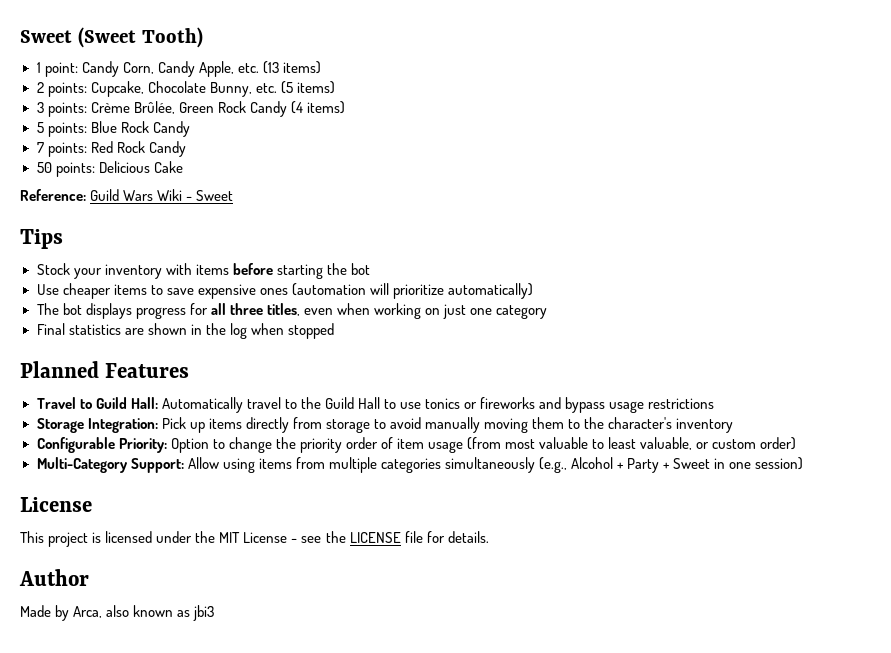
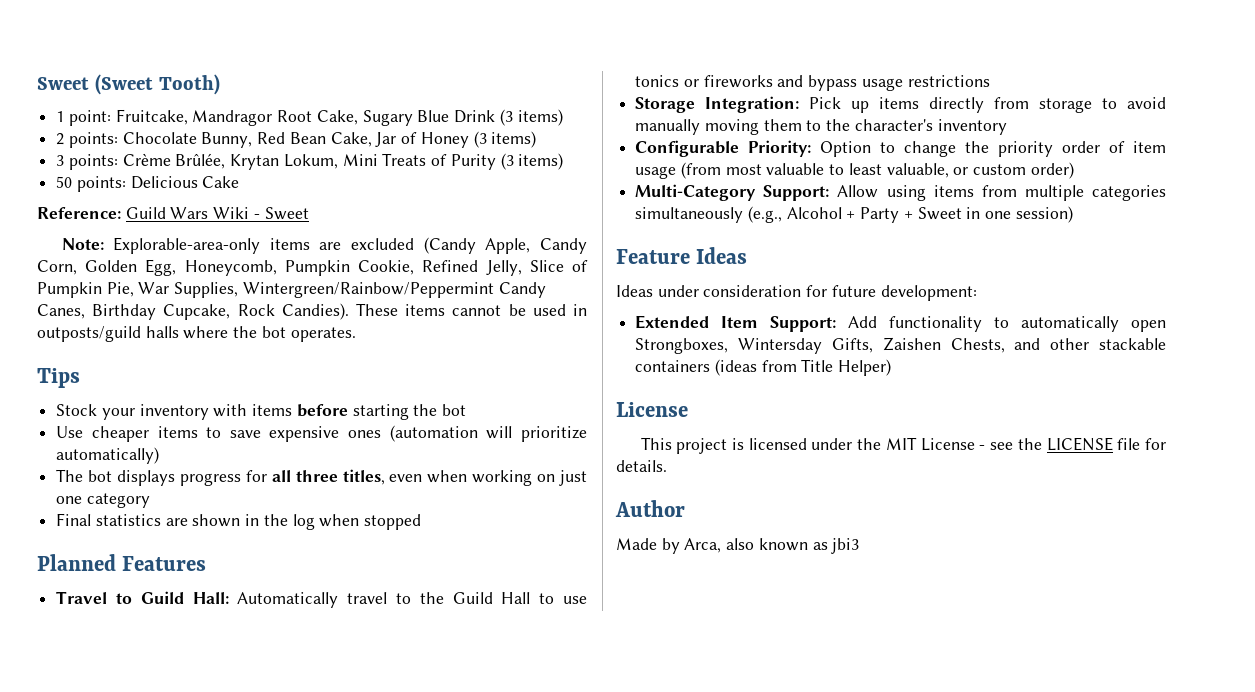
[81,61,279,77] Candy Corn, Candy Apple, etc. (13 -> [115,109,513,126] Fruitcake, Mandragor Root Cake, Sugary Blue Drink (3
[90,81,144,97] Cupcake, -> (118, 140) none
[255,81,293,94] etc. (5 -> [257,131,487,148] Red Bean Cake, Jar of Honey (3
[178,101,345,117] [36,121,190,137] [36,141,186,157] Green Rock Candy (4 items) // 5 points: Blue Rock Candy // 7 points: Red Rock Candy -> [230,153,564,170] Krytan Lokum, Mini Treats of Purity (3 items)
(234, 195) none -> [61,237,587,254] [37,259,588,276] [37,282,546,298] [37,303,587,320] [37,326,356,342] // Note: Explorable-area-only items are excluded (Candy Apple, Candy Corn, Golden Egg, Honeycomb, Pumpkin Cookie, Refined Jelly, Slice of Pumpkin Pie, War Supplies, Wintergreen/Rainbow/Peppermint Candy Canes, Birthday Cupcake, Rock Candies). These items cannot be used in outposts/guild halls where the bot operates.
(804, 463) none -> [616,247,748,264] [616,285,977,301] [635,315,1166,332] [635,337,1166,354] [635,359,892,376] // Feature Ideas // Ideas under consideration for future development: // Extended Item Support: Add functionality to automatically open Strongboxes, Wintersday Gifts, Zaishen Chests, and other stackable containers (ideas from Title Helper)

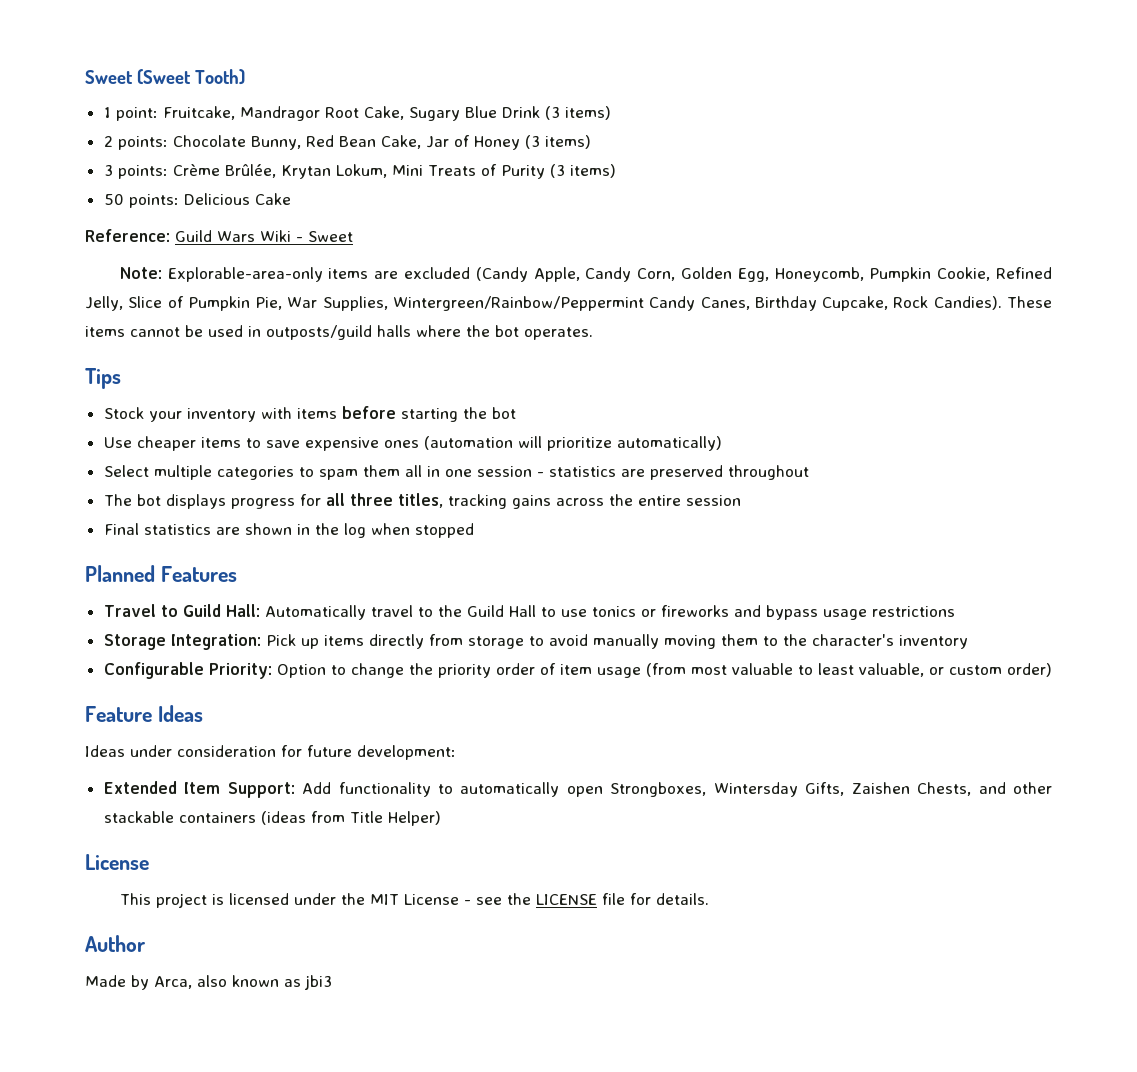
(160, 455) none -> [103,465,809,480] // Select multiple categories to spam them all in one session - statistics are preserved throughout
[389,470,587,486] [56,493,150,508] even when working on just one category -> [447,494,741,509] tracking gains across the entire session
[635,184,1166,201] [635,206,1073,223] // Multi-Category Support: Allow using items from multiple categories simultaneously (e.g., Alcohol + Party + Sweet in one session) -> (1052, 670) none

